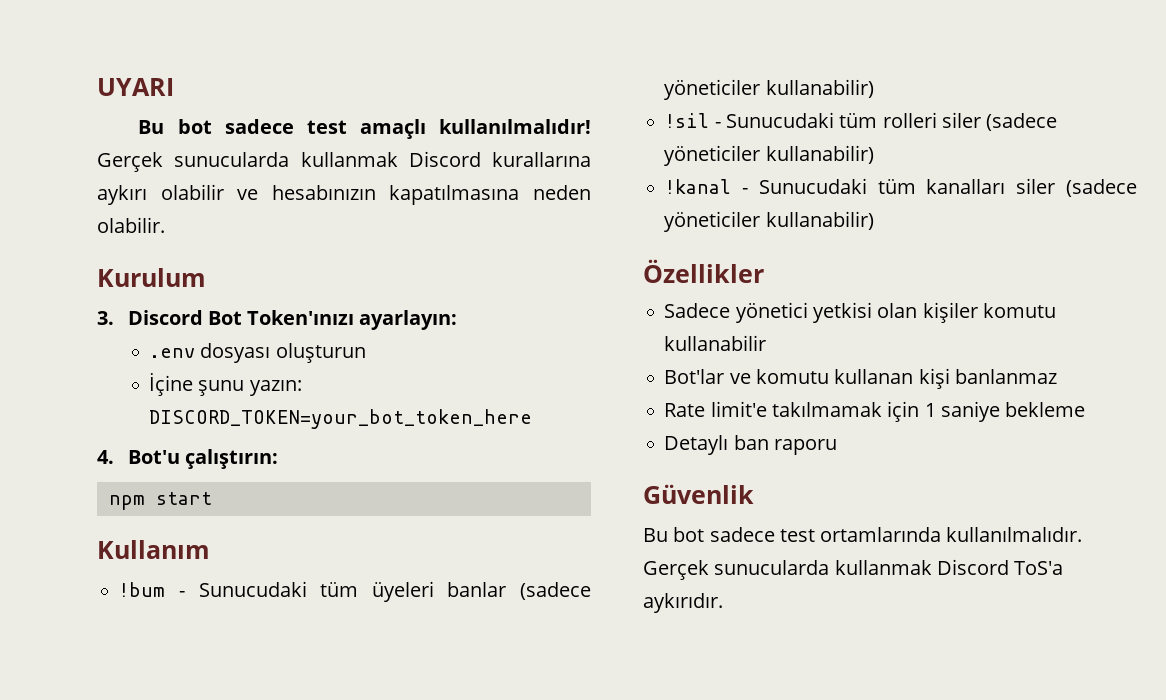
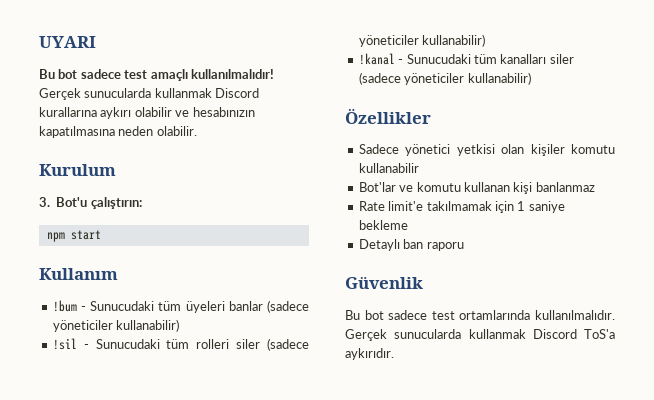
[127,310,458,330] [149,343,366,363] [149,373,302,396] [149,409,533,429] [97,450,114,464] Discord Bot Token'ınızı ayarlayın: // .env dosyası oluşturun // İçine şunu yazın: DISCORD_TOKEN=your_bot_token_here // 4. -> (50, 202) none

